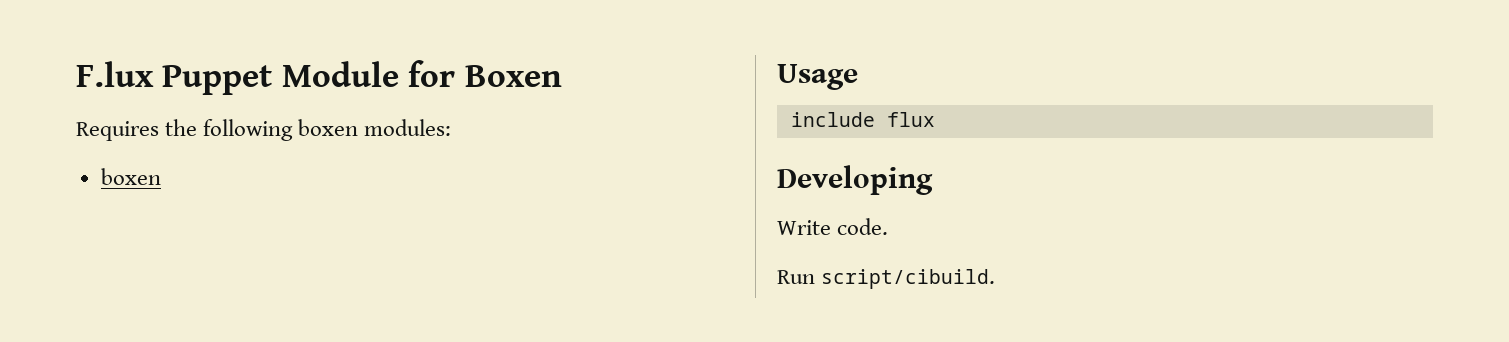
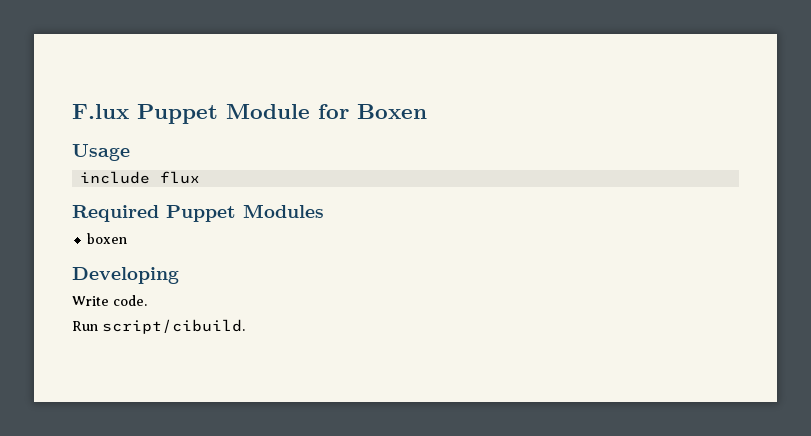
[76,119,452,141] [100,168,161,185] // Requires the following boxen modules: // boxen -> (427, 111) none
(935, 119) none -> [72,204,324,222] [87,233,128,244] // Required Puppet Modules // boxen

